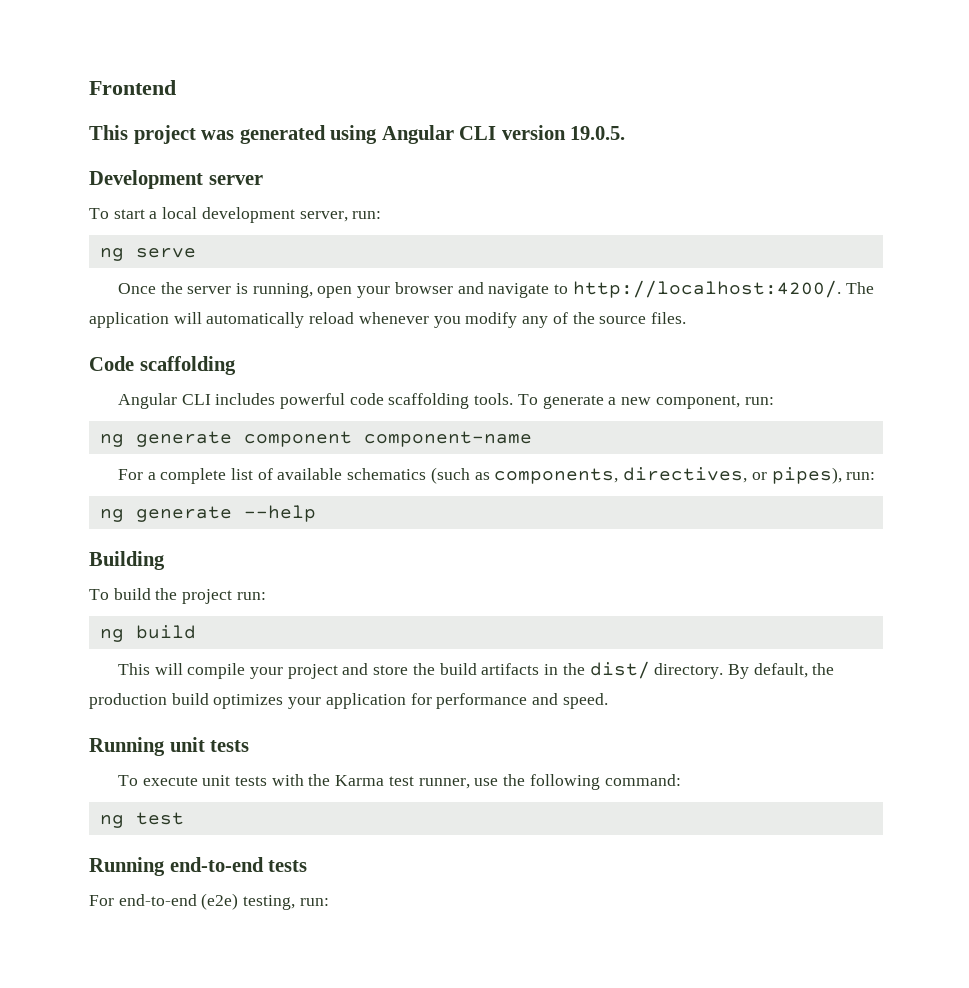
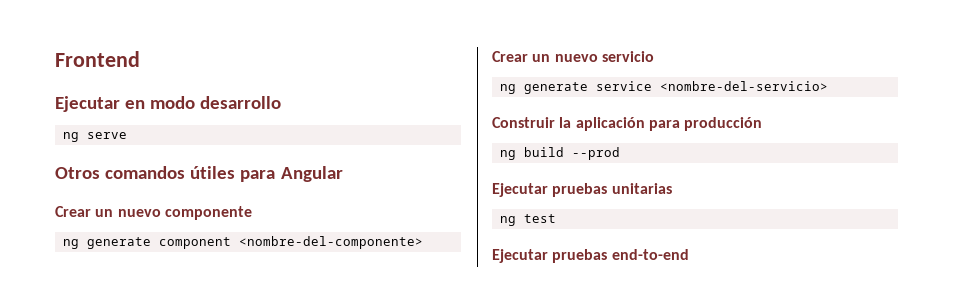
[89,125,626,144] [89,170,263,189] [89,207,382,223] [99,248,196,261] [117,280,874,298] [89,312,686,328] [89,356,236,375] [117,393,774,409] [99,431,532,447] [117,467,876,484] [99,505,316,522] [89,551,165,570] [89,588,266,604] [99,625,196,642] [117,661,835,679] [89,693,608,709] [89,737,250,756] [117,774,681,790] [99,812,184,828] [89,857,308,876] [89,893,329,910] This project was generated using Angular CLI version 19.0.5. // Development server // To start a local development server, run: // ng serve // Once the server is running, open your browser and navigate to http://localhost:4200/. The application will automatically reload whenever you modify any of the source files. // Code scaffolding // Angular CLI includes powerful code scaffolding tools. To generate a new component, run: // ng generate component component-name // For a complete list of available schematics (such as components, directives, or pipes), run: // ng generate --help // Building // To build the project run: // ng build // This will compile your project and store the build artifacts in the dist/ directory. By default, the production build optimizes your application for performance and speed. // Running unit tests // To execute unit tests with the Karma test runner, use the following command: // ng test // Running end-to-end tests // For end-to-end (e2e) testing, run: -> [55,96,282,112] [63,132,128,142] [55,166,343,182] [55,206,252,220] [63,236,424,249] [492,51,654,62] [500,81,829,94] [492,117,763,131] [500,147,621,160] [492,183,672,197] [500,214,557,226] [492,249,689,263] Ejecutar en modo desarrollo // ng serve // Otros comandos útiles para Angular // Crear un nuevo componente // ng generate component <nombre-del-componente> // Crear un nuevo servicio // ng generate service <nombre-del-servicio> // Construir la aplicación para producción // ng build --prod // Ejecutar pruebas unitarias // ng test // Ejecutar pruebas end-to-end

